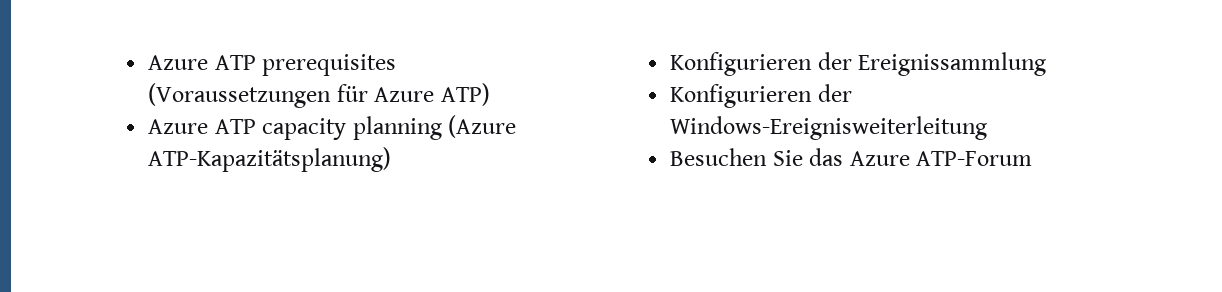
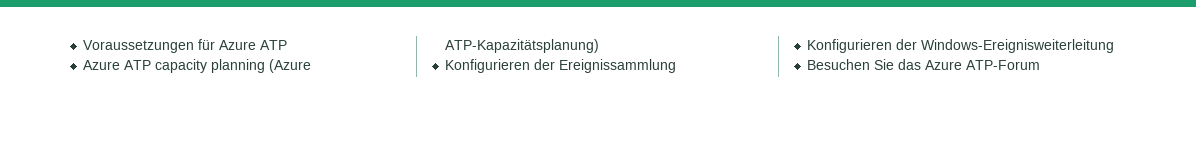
[148,54,397,76] [148,83,490,108] Azure ATP prerequisites (Voraussetzungen für Azure ATP) -> [83,39,288,53] Voraussetzungen für Azure ATP

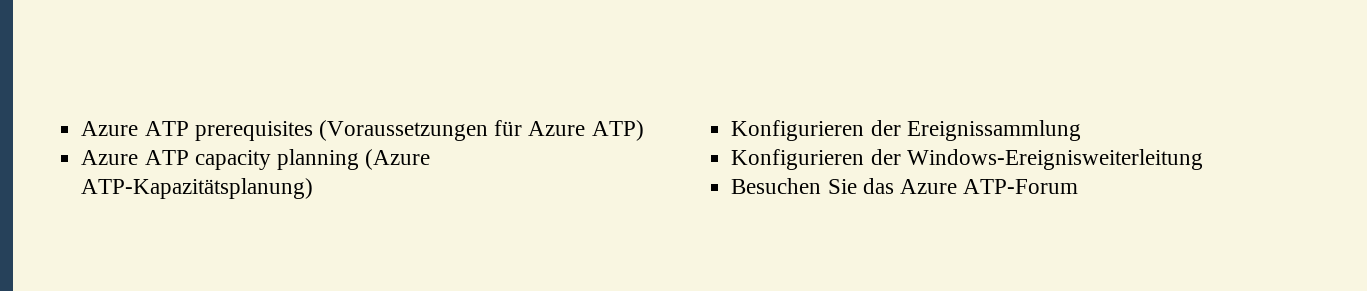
[83,40,195,53] Voraussetzungen -> [81,120,488,141] Azure ATP prerequisites (Voraussetzungen
[260,40,288,50] ATP -> [591,120,644,141] ATP)

